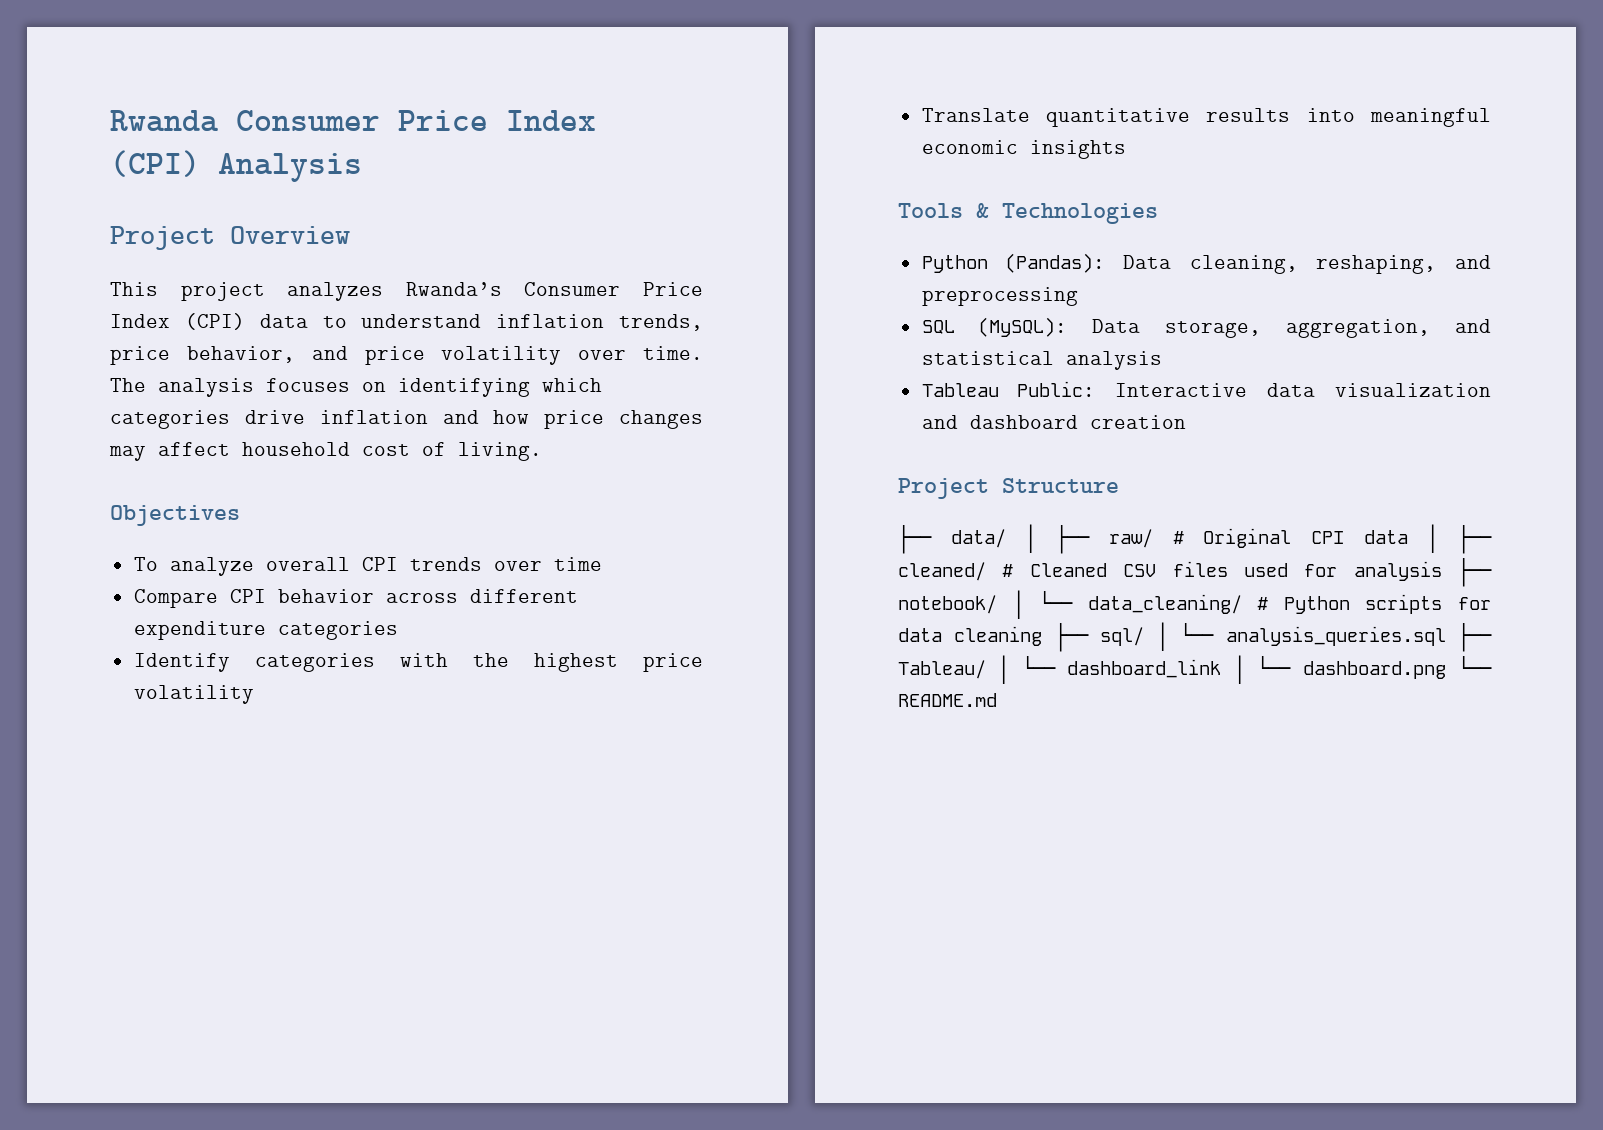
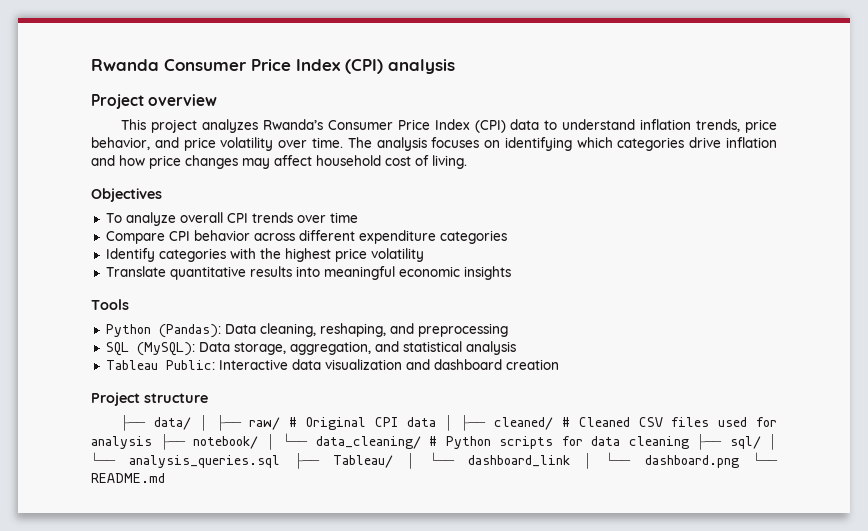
[218,153,362,182] [110,226,350,250] Analysis // Project Overview -> [388,59,455,74] [91,94,218,109] analysis // Project overview
[976,203,1158,224] & Technologies -> (129, 304) none
[1002,478,1119,493] Structure -> [144,393,208,403] structure

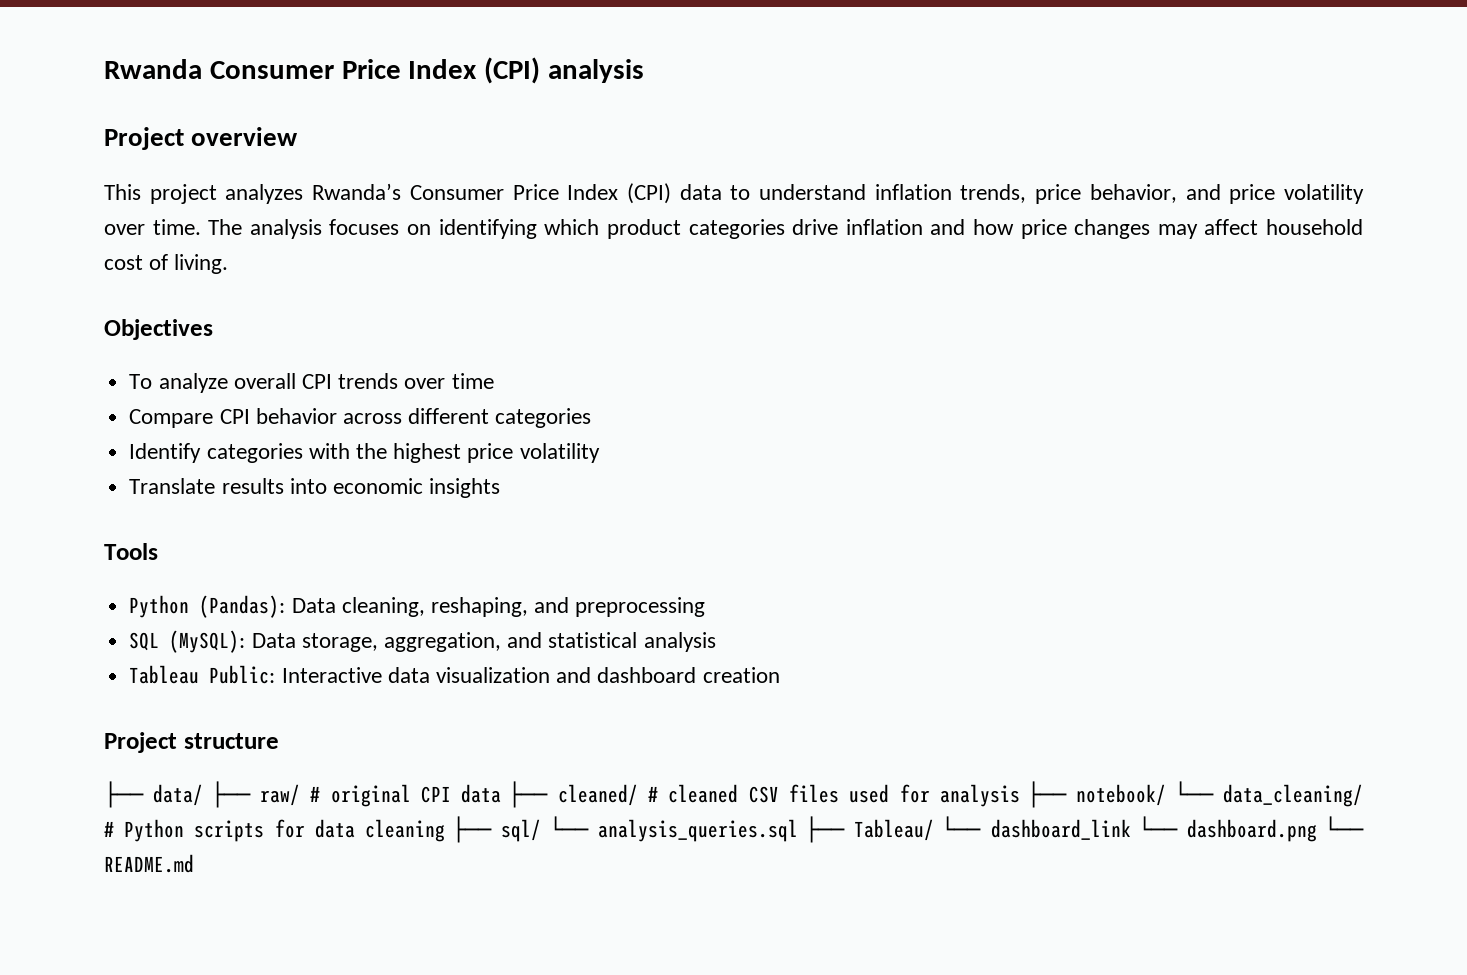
(613, 142) none -> [606,219,681,239] product
[358,230,436,244] expenditure -> (490, 416) none
[169,266,246,280] quantitative -> (216, 486) none
[323,266,395,280] meaningful -> (327, 486) none
[199,415,208,431] │ -> (204, 795) none
[306,417,367,430] Original -> [330,784,411,807] original
[444,415,453,431] │ -> (502, 793) none
[578,417,630,427] Cleaned -> [668,784,739,803] cleaned
[266,434,275,450] │ -> (1167, 795) none
[769,434,777,450] │ -> (542, 830) none
[407,453,416,469] │ -> (935, 830) none
[584,453,593,469] │ -> (1131, 829) none

